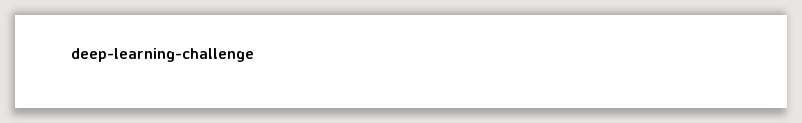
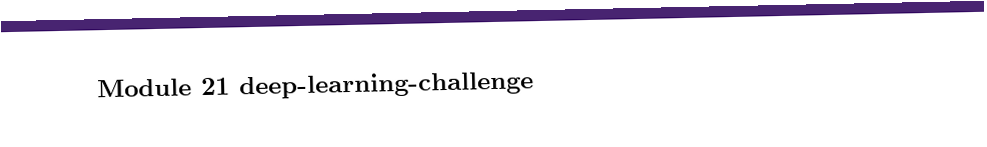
(71, 55) none -> [97,77,230,98] Module 21

